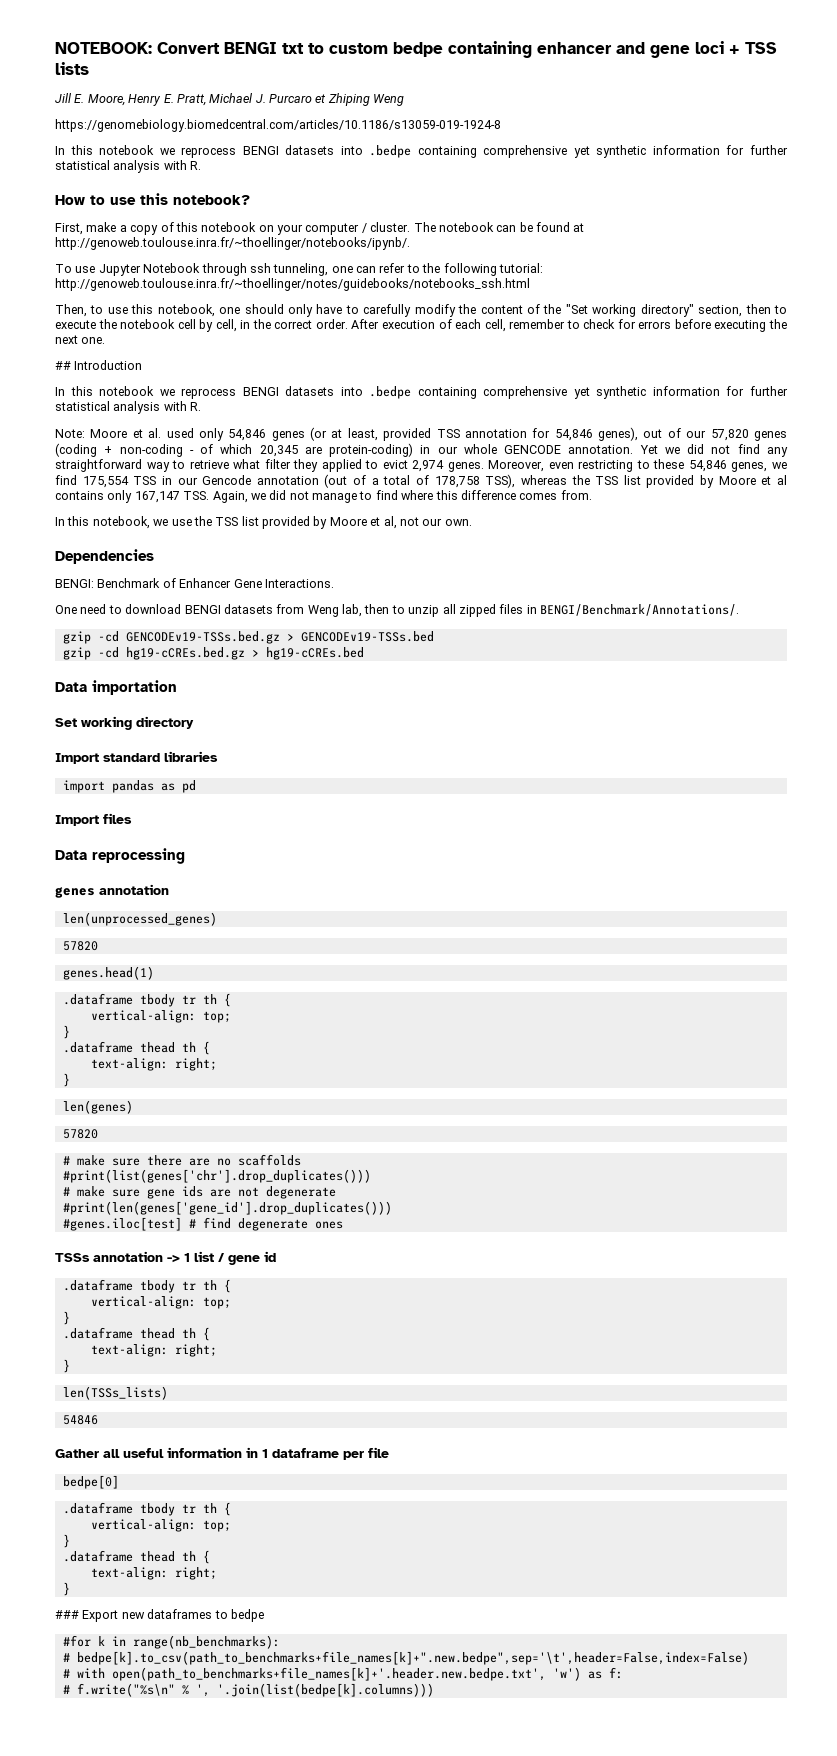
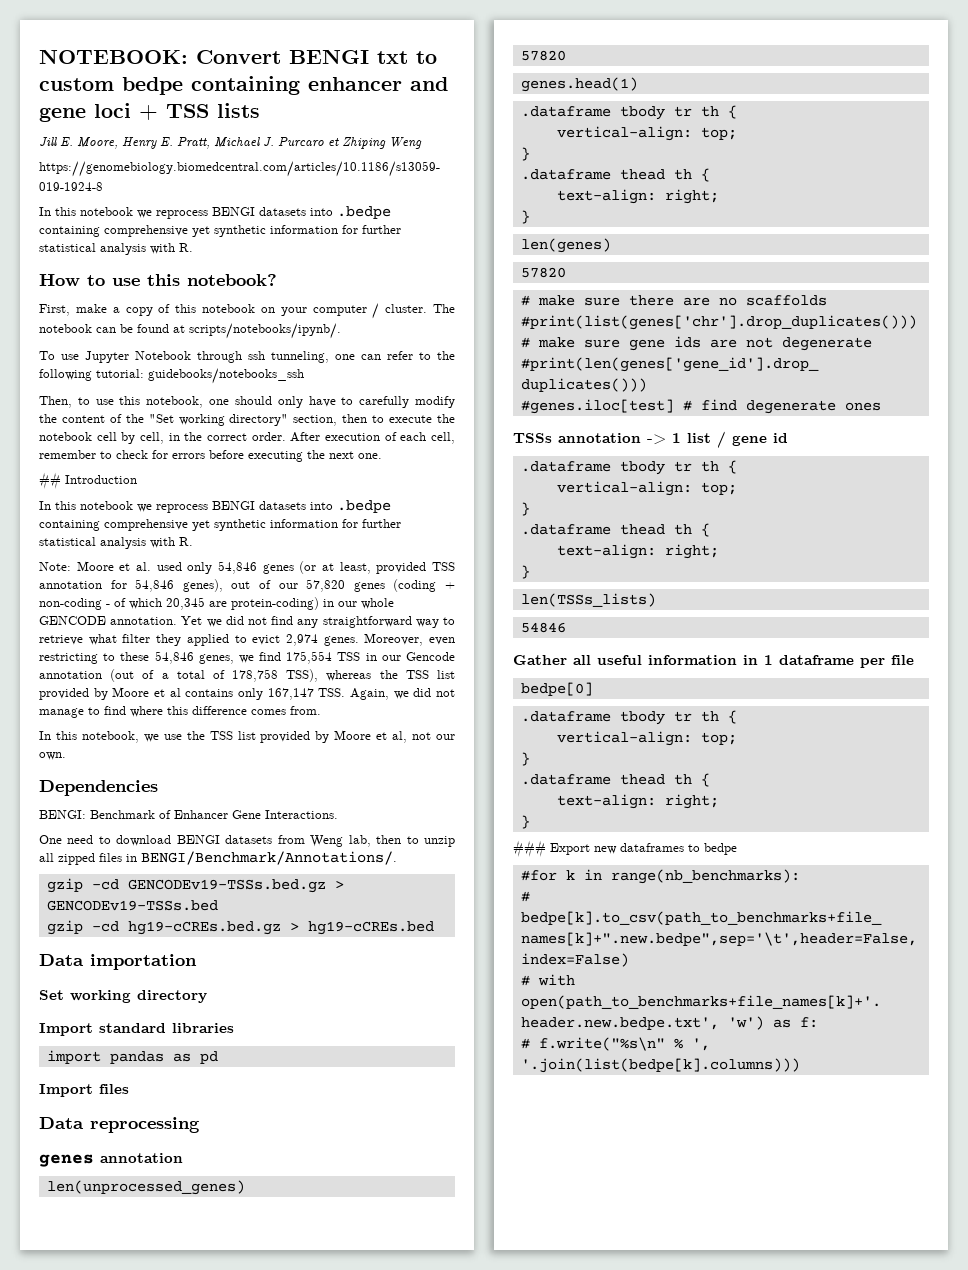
[55,237,410,250] http://genoweb.toulouse.inra.fr/~thoellinger/notebooks/ipynb/. -> [189,323,341,339] scripts/notebooks/ipynb/.
[55,278,530,291] http://genoweb.toulouse.inra.fr/~thoellinger/notes/guidebooks/notebooks_ssh.html -> [148,368,304,384] guidebooks/notebooks_ssh

